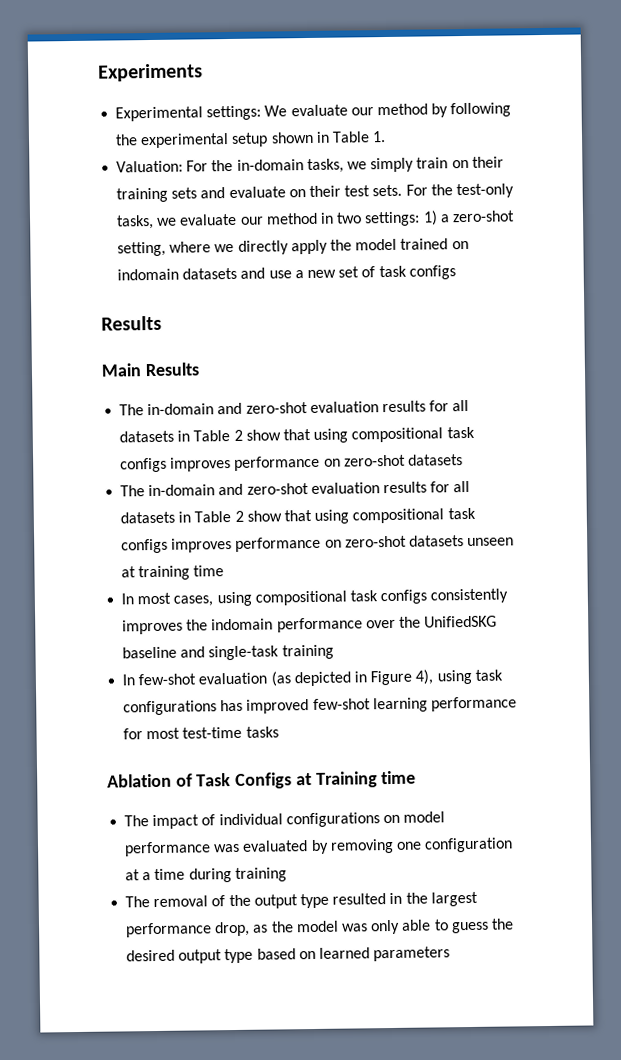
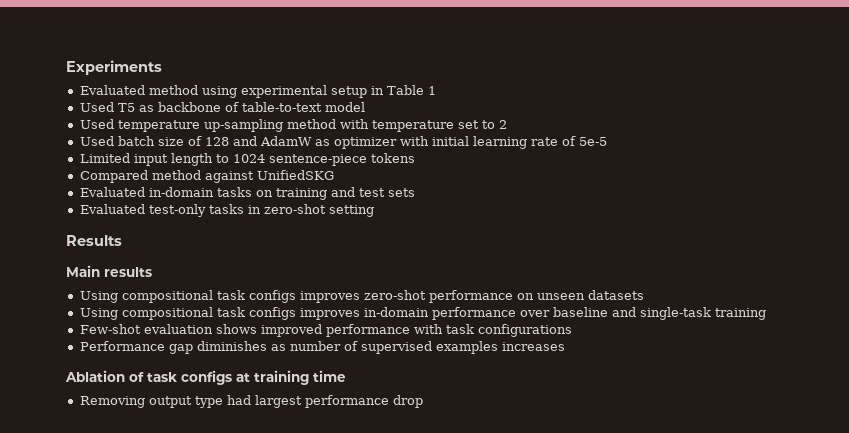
[115,102,512,122] [115,134,139,146] Experimental settings: We evaluate our method by following the -> [79,85,237,98] Evaluated method using
[270,131,387,144] [116,156,504,174] [116,183,514,203] [116,210,515,230] [117,238,469,257] [117,265,456,281] [101,315,162,331] [101,362,200,377] [119,399,470,416] [119,426,475,443] [120,454,406,473] shown in Table 1. // Valuation: For the in-domain tasks, we simply train on their training sets and evaluate on their test sets. For the test-only tasks, we evaluate our method in two settings: 1) a zero-shot setting, where we directly apply the model trained on indomain datasets and use a new set of task configs // Results // Main Results // The in-domain and zero-shot evaluation results for all datasets in Table 2 show that using compositional task configs improves performance on zero-shot -> [370,85,436,95] [79,102,365,112] [79,119,507,132] [79,136,607,149] [79,153,415,166] [79,170,334,183] [79,187,415,200] [79,204,374,217] [66,235,122,246] [66,265,152,277] [79,290,585,303] in Table 1 // Used T5 as backbone of table-to-text model // Used temperature up-sampling method with temperature set to 2 // Used batch size of 128 and AdamW as optimizer with initial learning rate of 5e-5 // Limited input length to 1024 sentence-piece tokens // Compared method against UnifiedSKG // Evaluated in-domain tasks on training and test sets // Evaluated test-only tasks in zero-shot setting // Results // Main results // Using compositional task configs improves zero-shot performance on unseen
[120,480,471,497] [120,507,476,524] [121,535,515,554] [121,565,225,581] [121,588,509,607] [122,615,498,635] [122,644,334,661] [122,669,503,687] [123,696,517,716] [123,726,279,740] [107,770,417,789] [124,811,446,830] [124,837,514,857] [125,867,287,883] [125,891,478,909] [125,918,514,938] [126,946,451,964] The in-domain and zero-shot evaluation results for all datasets in Table 2 show that using compositional task configs improves performance on zero-shot datasets unseen at training time // In most cases, using compositional task configs consistently improves the indomain performance over the UnifiedSKG baseline and single-task training // In few-shot evaluation (as depicted in Figure 4), using task configurations has improved few-shot learning performance for most test-time tasks // Ablation of Task Configs at Training time // The impact of individual configurations on model performance was evaluated by removing one configuration at a time during training // The removal of the output type resulted in the largest performance drop, as the model was only able to guess the desired output type based on learned parameters -> [79,307,766,320] [79,324,572,337] [79,341,565,354] [65,370,346,385] [79,395,423,408] Using compositional task configs improves in-domain performance over baseline and single-task training // Few-shot evaluation shows improved performance with task configurations // Performance gap diminishes as number of supervised examples increases // Ablation of task configs at training time // Removing output type had largest performance drop

